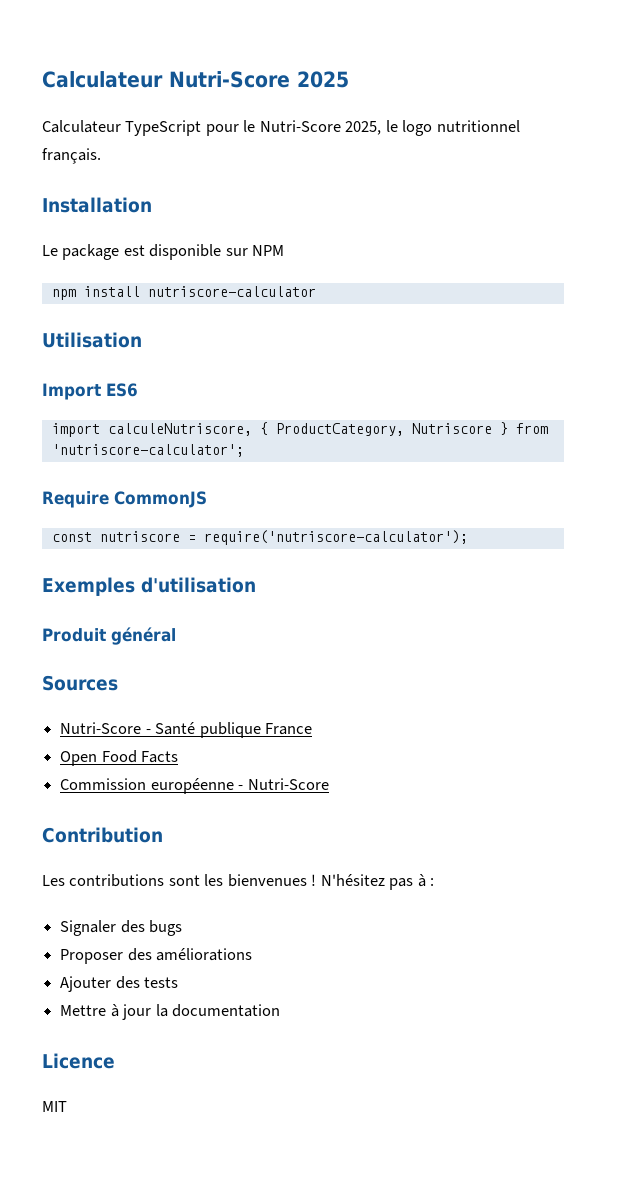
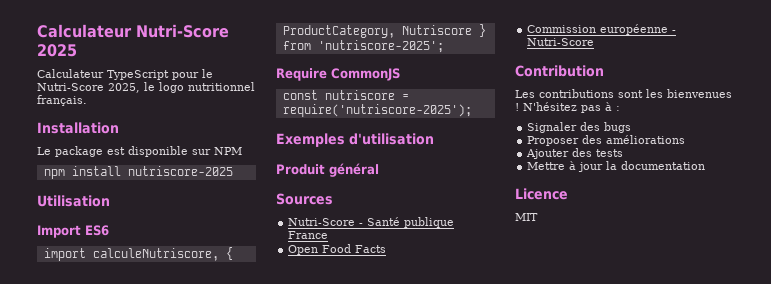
[147,286,316,297] nutriscore-calculator -> [127,166,233,176] nutriscore-2025
[51,444,244,457] 'nutriscore-calculator'; -> [317,40,444,53] 'nutriscore-2025';
[203,530,468,545] require('nutriscore-calculator'); -> [282,104,472,117] require('nutriscore-2025');

